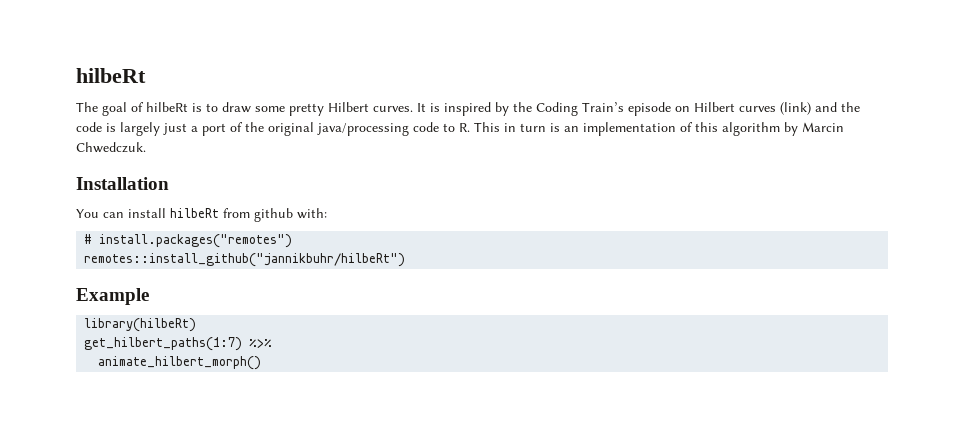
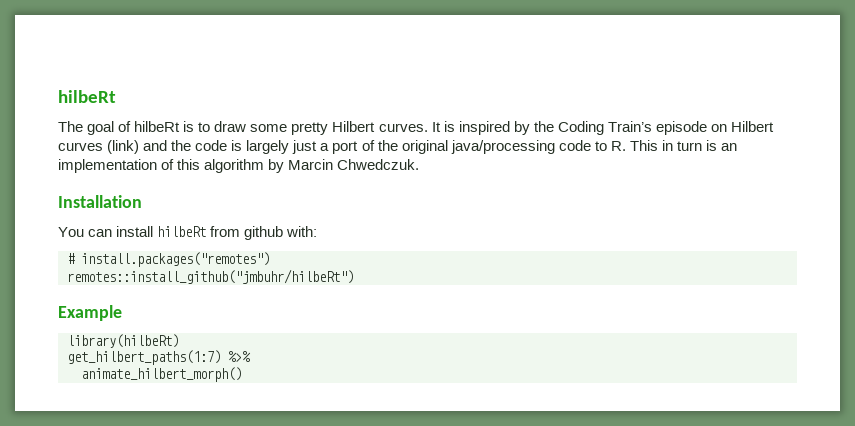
[84,253,406,267] remotes::install_github("jannikbuhr/hilbeRt") -> [67,269,354,284] remotes::install_github("jmbuhr/hilbeRt")

